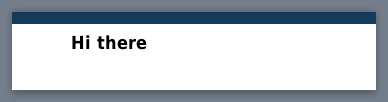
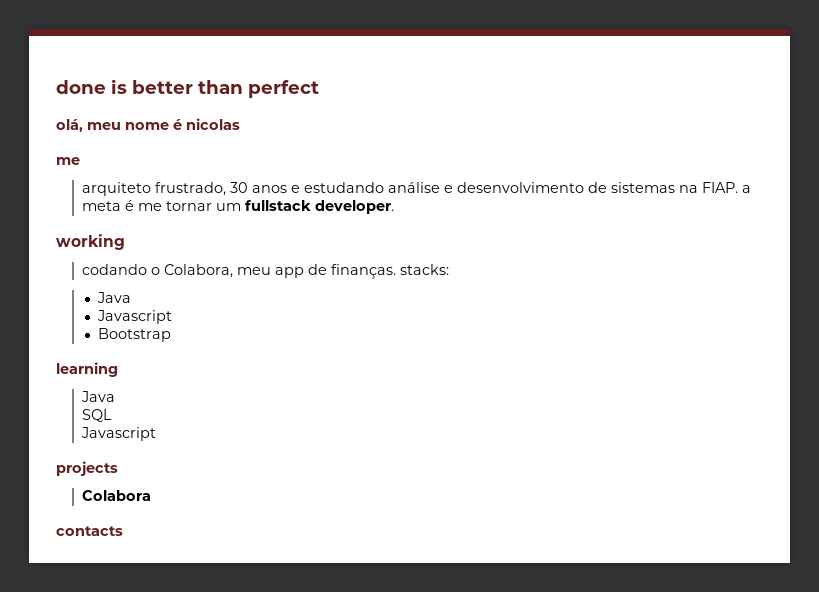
[71,35,147,50] Hi there -> [56,79,319,98] [56,118,240,132] [56,157,80,165] [82,182,752,196] [82,200,395,214] [56,234,125,250] [82,264,450,279] [97,292,132,303] [97,310,173,324] [98,328,172,342] [56,362,118,377] [81,391,116,402] [82,409,113,422] [81,427,157,441] [56,461,118,476] [82,490,152,501] [56,526,123,536] done is better than perfect // olá, meu nome é nicolas // me // arquiteto frustrado, 30 anos e estudando análise e desenvolvimento de sistemas na FIAP. a meta é me tornar um fullstack developer. // working // codando o Colabora, meu app de finanças. stacks: // Java // Javascript // Bootstrap // learning // Java // SQL // Javascript // projects // Colabora // contacts

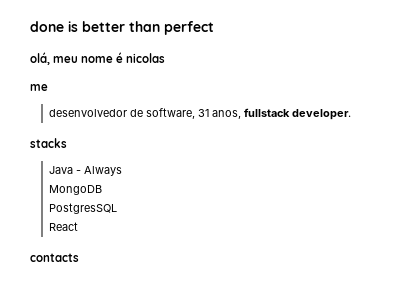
[82,182,752,196] [82,200,395,214] [56,234,125,250] [82,264,450,279] [97,292,132,303] [97,310,173,324] [98,328,172,342] [56,362,118,377] [81,391,116,402] [82,409,113,422] [81,427,157,441] [56,461,118,476] [82,490,152,501] arquiteto frustrado, 30 anos e estudando análise e desenvolvimento de sistemas na FIAP. a meta é me tornar um fullstack developer. // working // codando o Colabora, meu app de finanças. stacks: // Java // Javascript // Bootstrap // learning // Java // SQL // Javascript // projects // Colabora -> [48,108,351,120] [30,138,67,148] [48,166,122,176] [48,185,102,195] [48,203,117,214] [48,222,78,231] desenvolvedor de software, 31 anos, fullstack developer. // stacks // Java - Always // MongoDB // PostgresSQL // React

